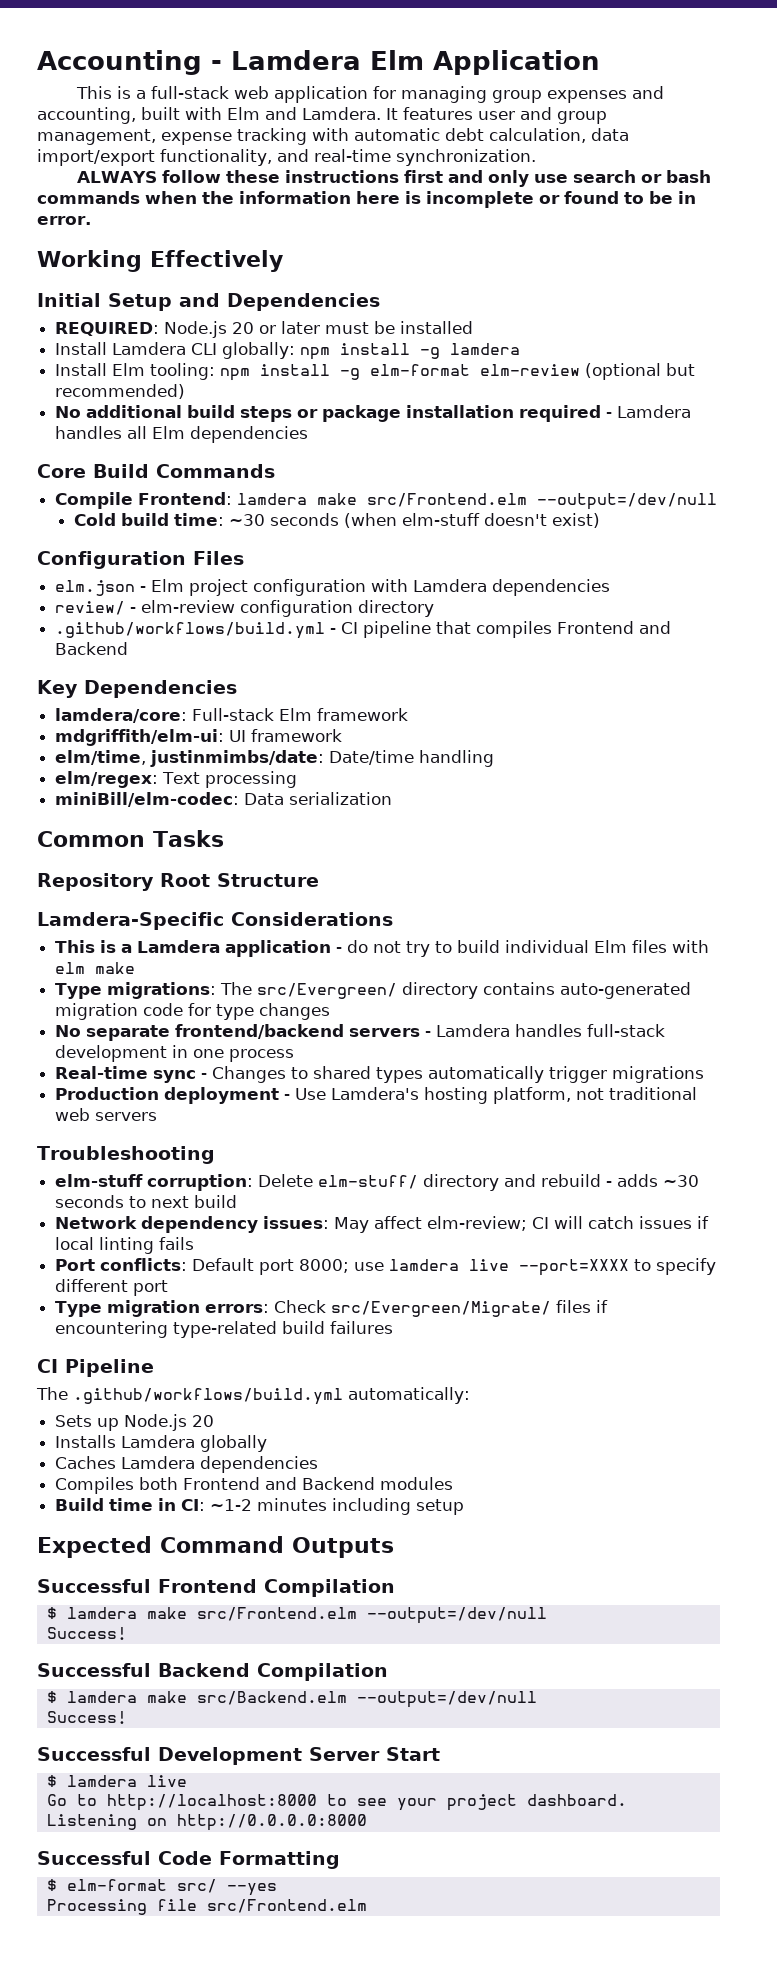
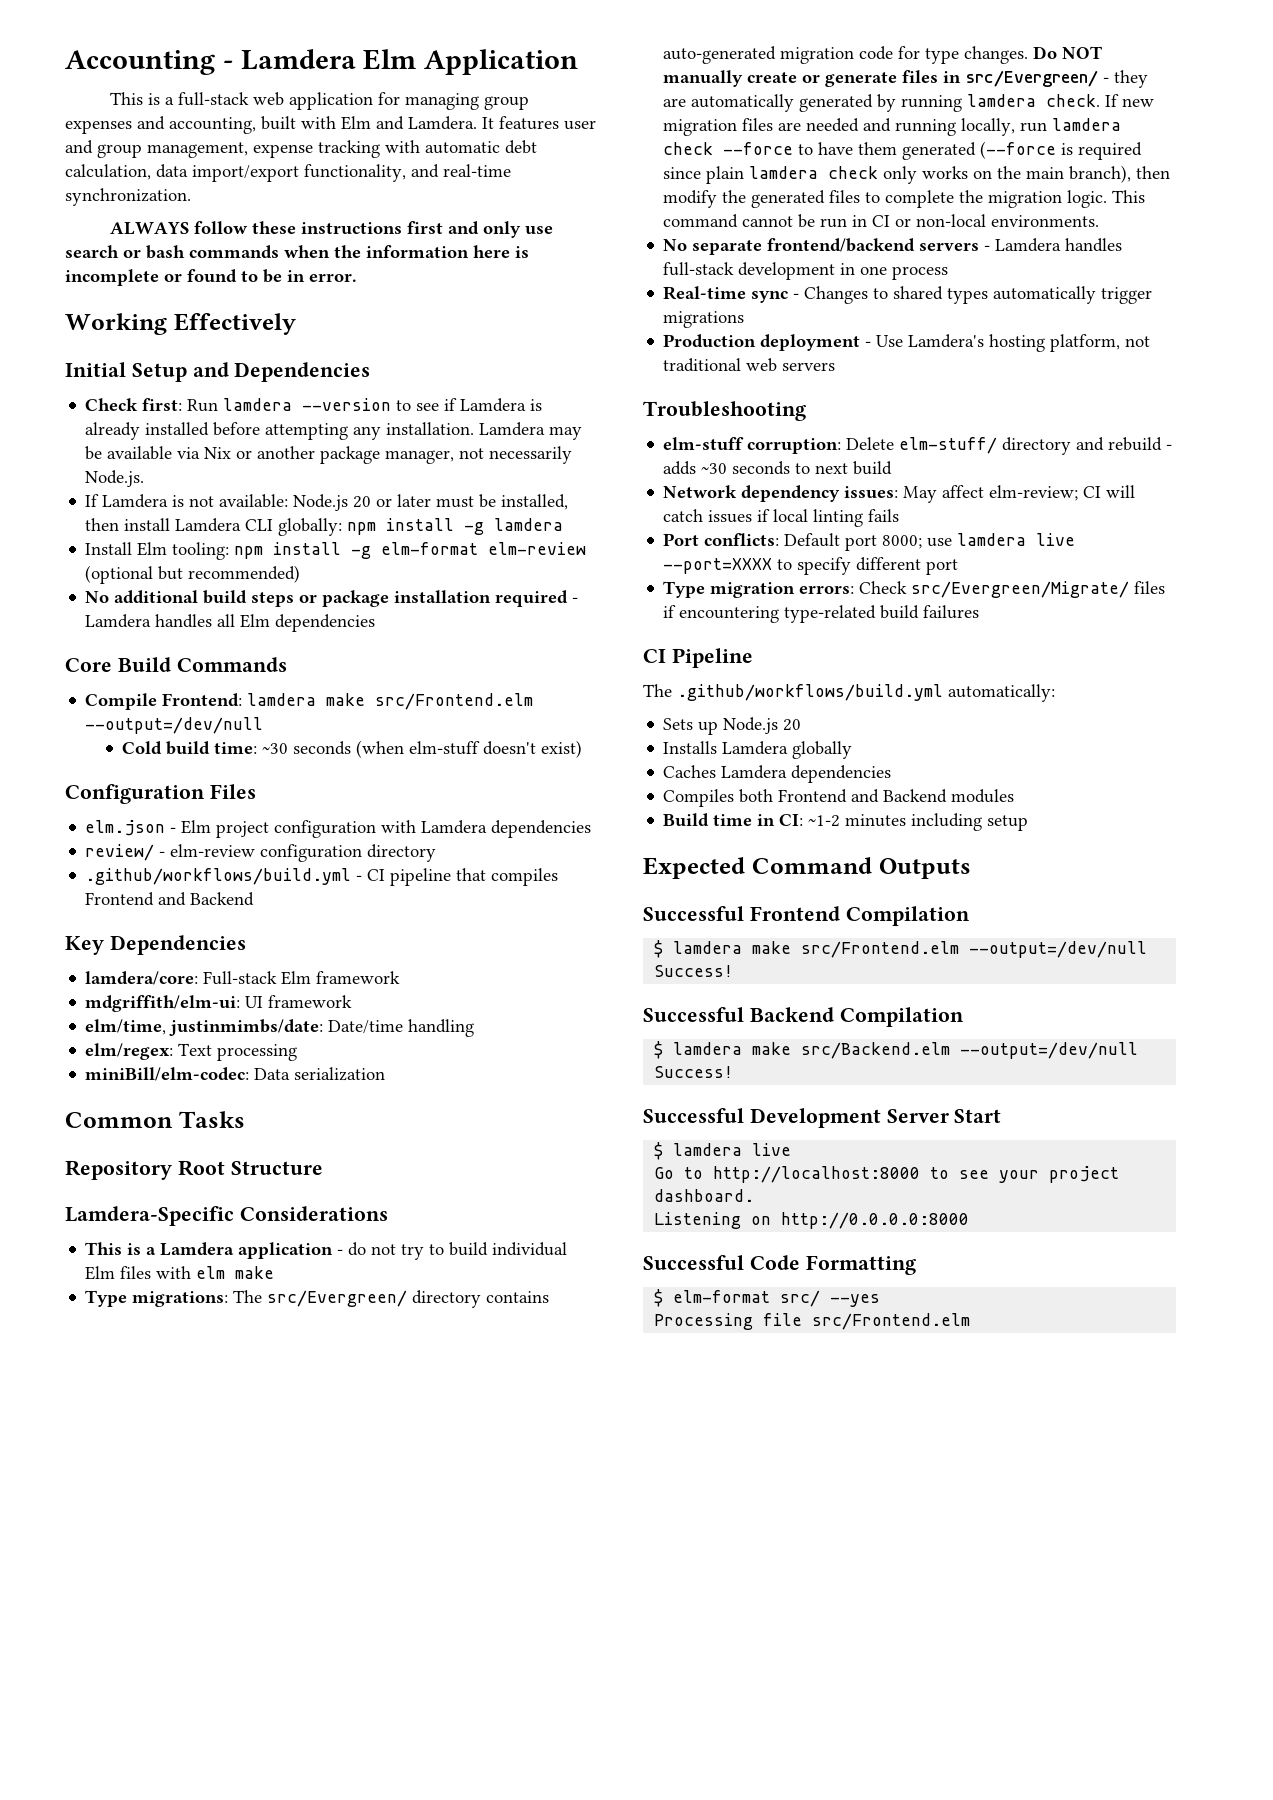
[55,322,160,336] REQUIRED: -> [85,398,543,412] [85,422,583,440] [85,446,573,464] [85,470,145,487] [85,494,289,508] Check first: Run lamdera --version to see if Lamdera is already installed before attempting any installation. Lamdera may be available via Nix or another package manager, not necessarily Node.js. // If Lamdera is not available:
[400,321,474,334] [55,342,108,355] installed // Install -> [501,494,569,510] [85,518,171,531] installed, then install
[259,1003,331,1020] changes -> [964,46,1103,64] [663,70,1149,88] [663,94,1155,112] [663,118,1122,136] [663,141,1143,160] [663,165,1171,184] [663,190,1146,208] [663,214,1100,228] changes. Do NOT manually create or generate files in src/Evergreen/ - they are automatically generated by running lamdera check. If new migration files are needed and running locally, run lamdera check --force to have them generated (--force is required since plain lamdera check only works on the main branch), then modify the generated files to complete the migration logic. This command cannot be run in CI or non-local environments.

